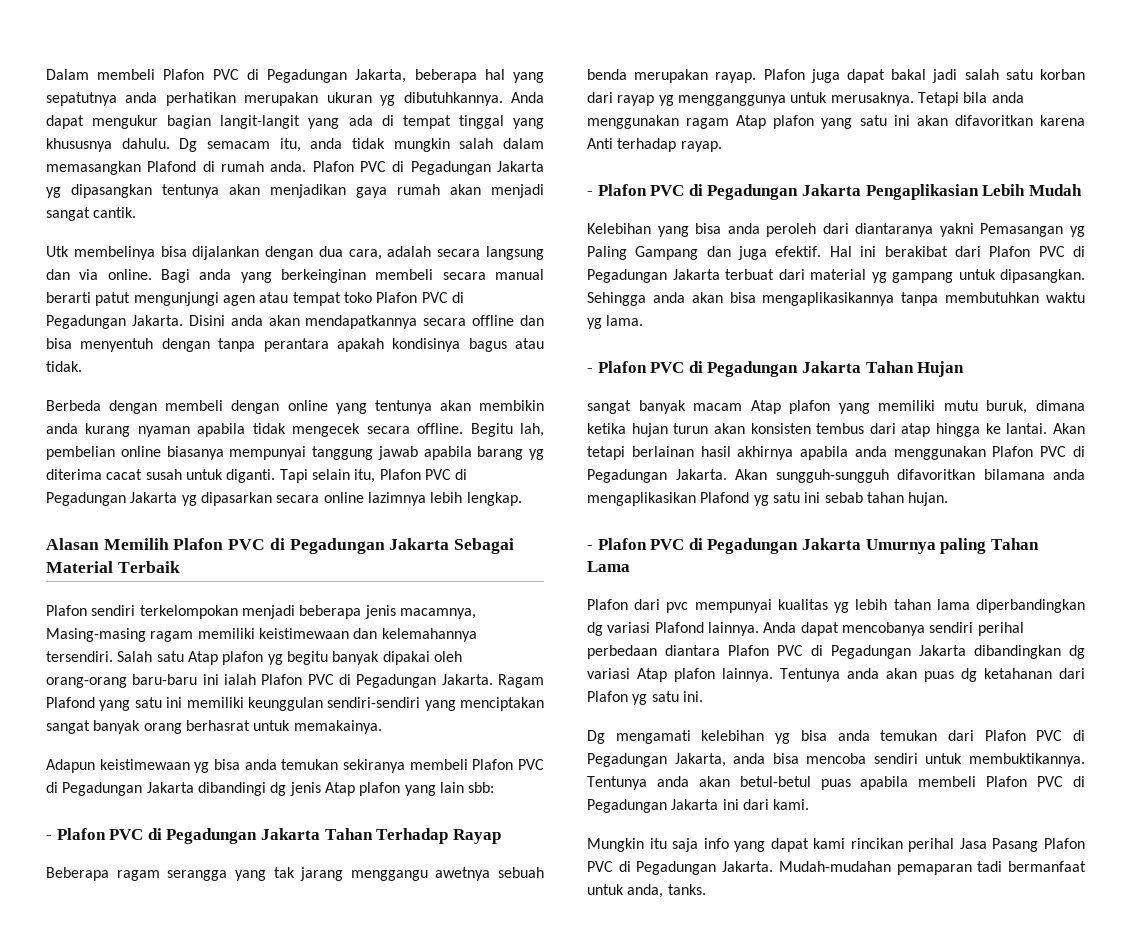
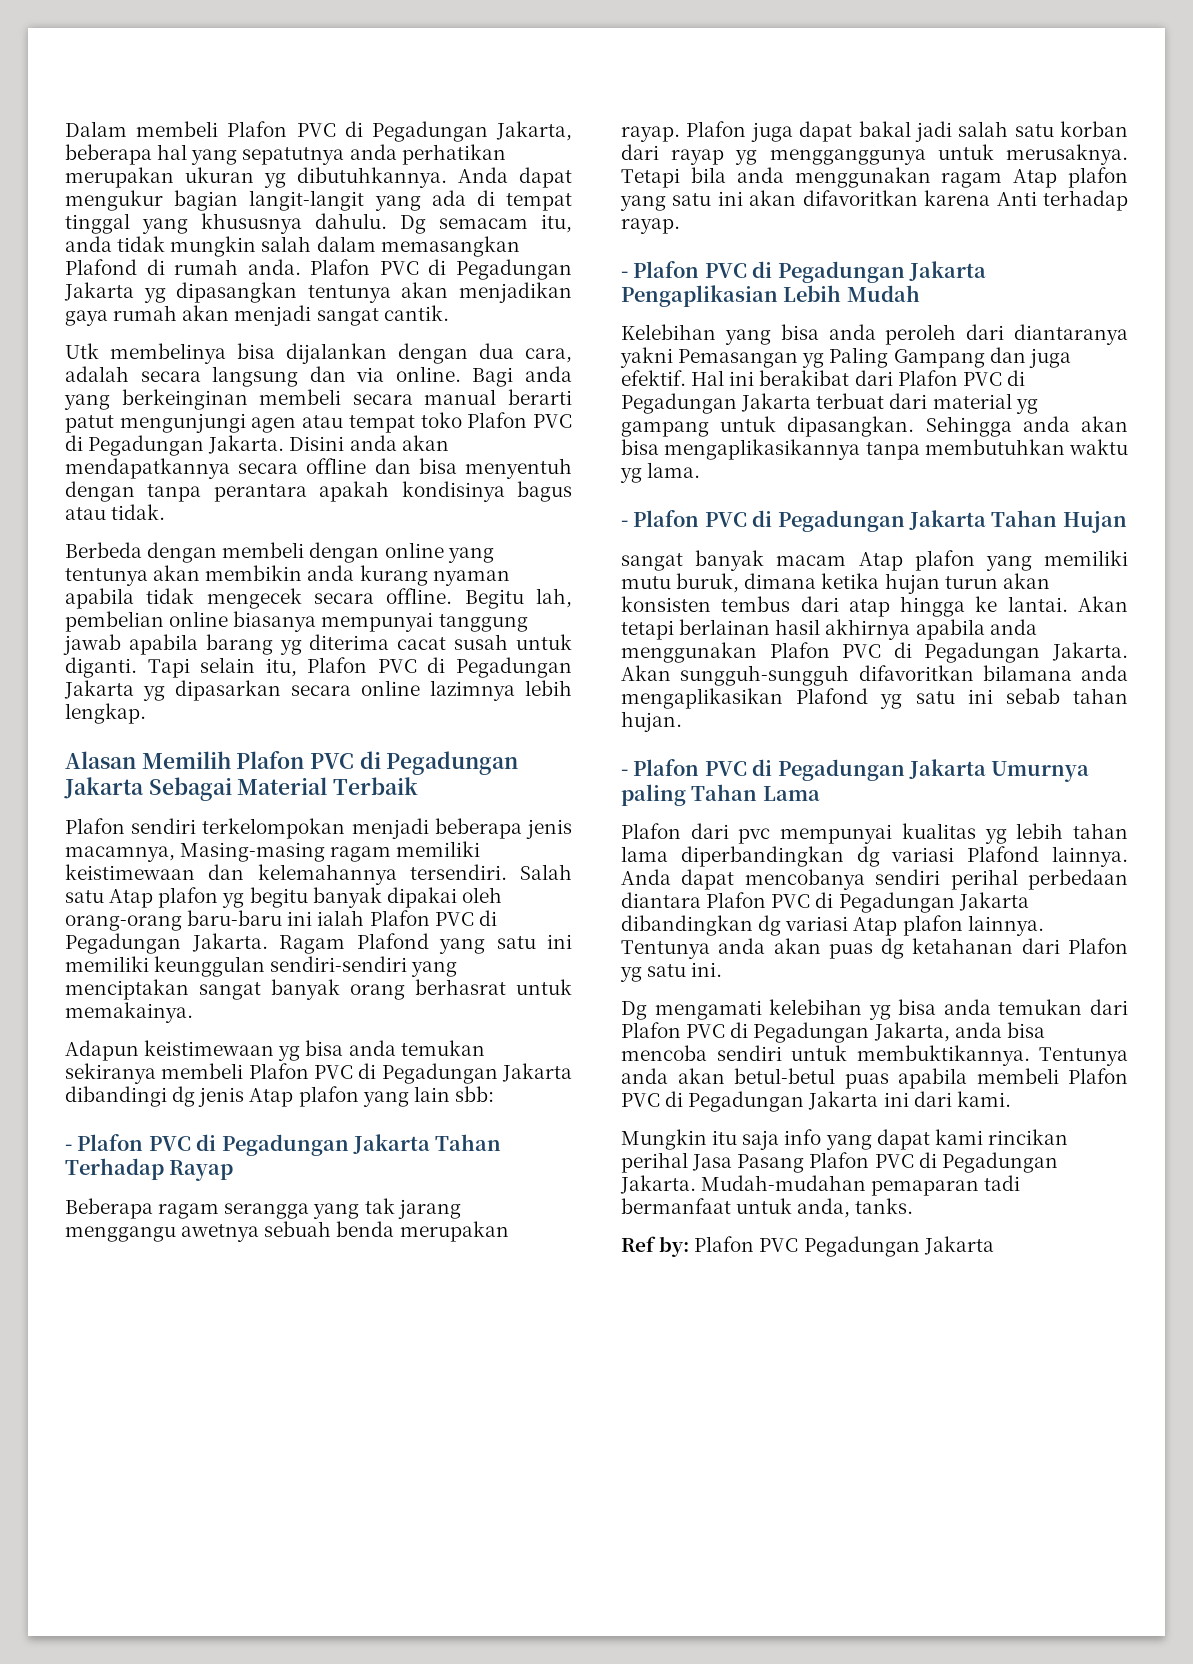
(706, 889) none -> [621,1236,994,1257] // Ref by: Plafon PVC Pegadungan Jakarta

